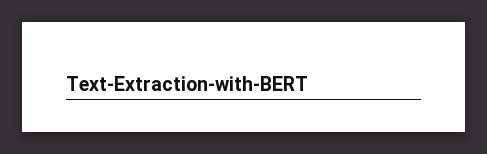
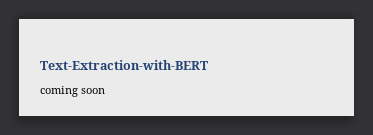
(308, 83) none -> [40,86,105,97] // coming soon

